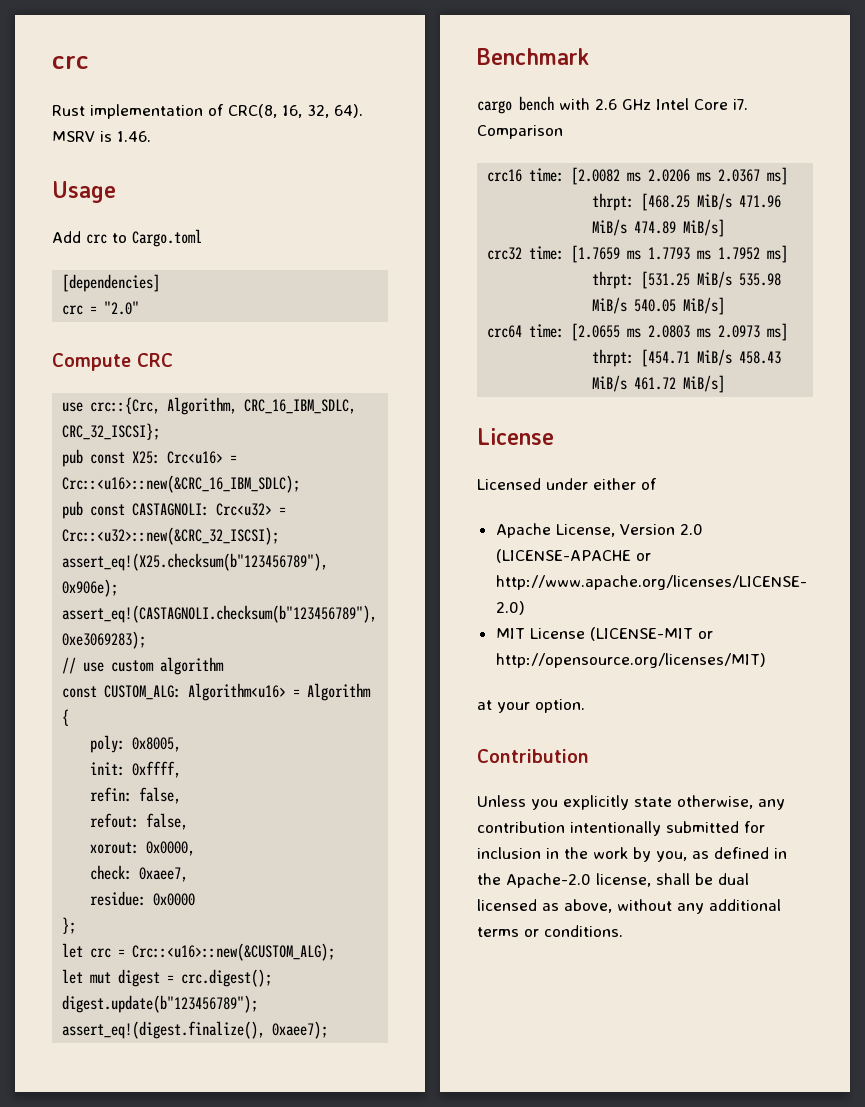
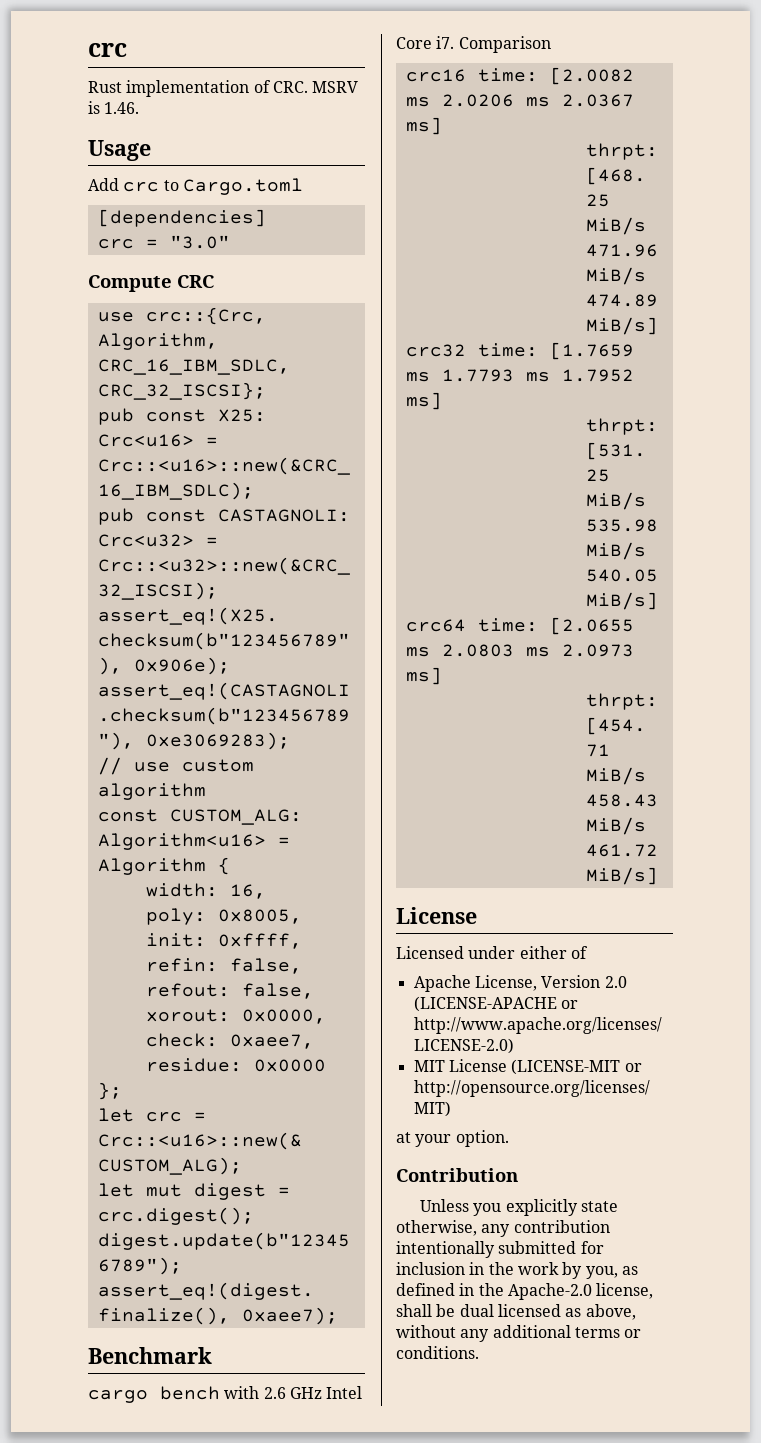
[228,104,363,118] CRC(8, 16, 32, 64). -> [272,81,308,93] CRC.
[104,301,140,315] "2.0" -> [169,235,230,249] "3.0"
(70, 717) none -> [145,883,266,899] // width: 16,

